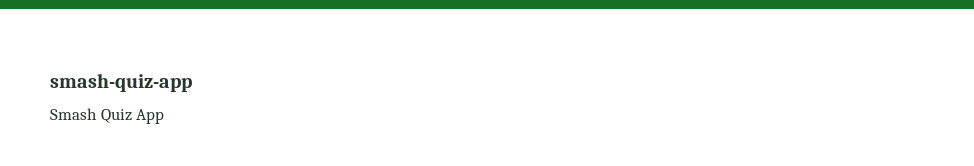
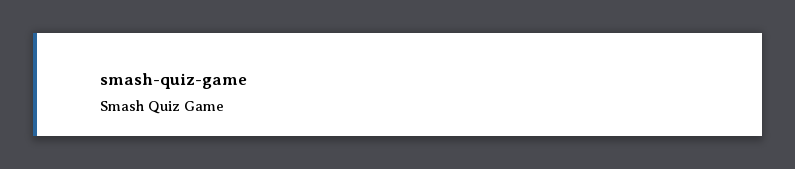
[50,73,192,92] smash-quiz-app -> [100,73,247,89] smash-quiz-game
[136,109,165,124] App -> [184,101,224,111] Game

